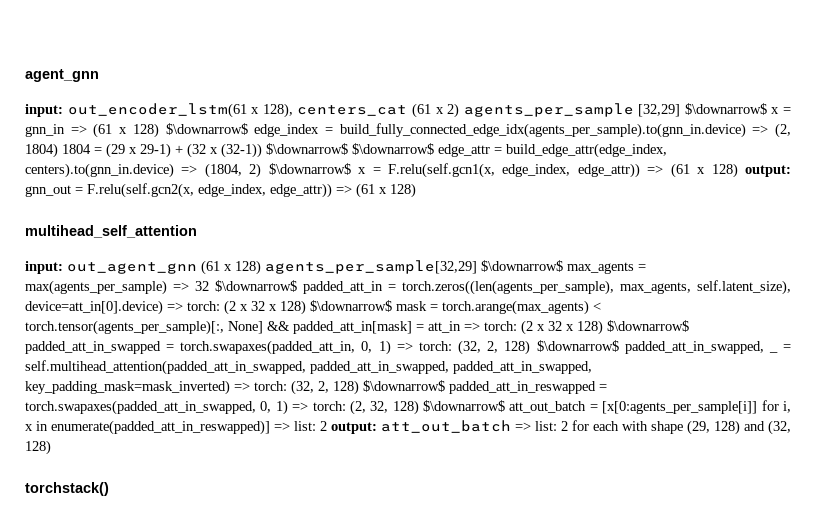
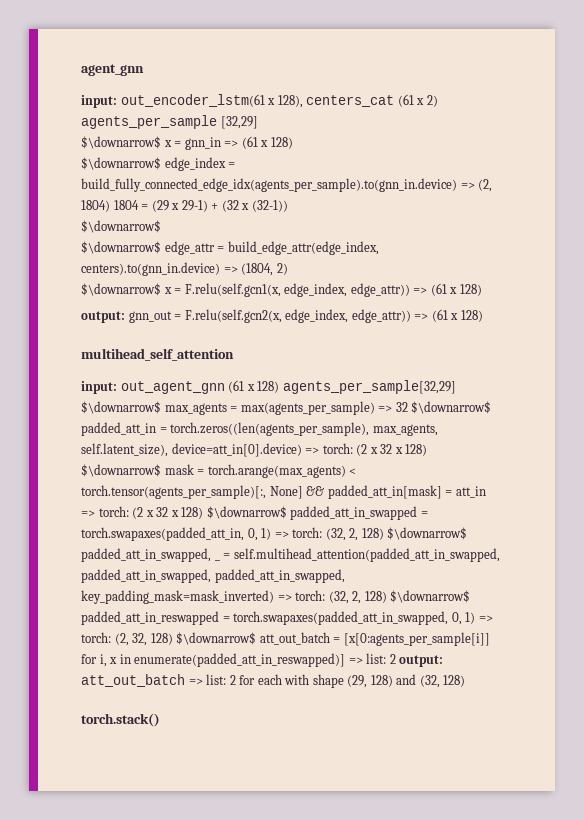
(681, 110) none -> (258, 122) //
(159, 130) none -> (293, 143) //
[266,143,348,155] $\downarrow$ -> [81,220,161,233] // $\downarrow$ //
(262, 170) none -> (288, 269) //
(738, 170) none -> (482, 290) //
[25,482,109,496] torchstack() -> [81,713,160,727] torch.stack()

